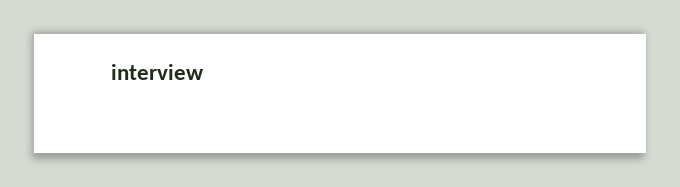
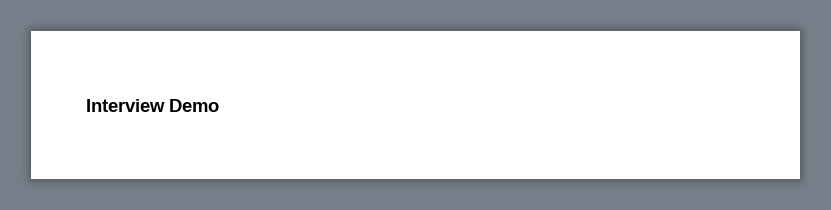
[111,64,204,80] interview -> [86,99,219,112] Interview Demo

